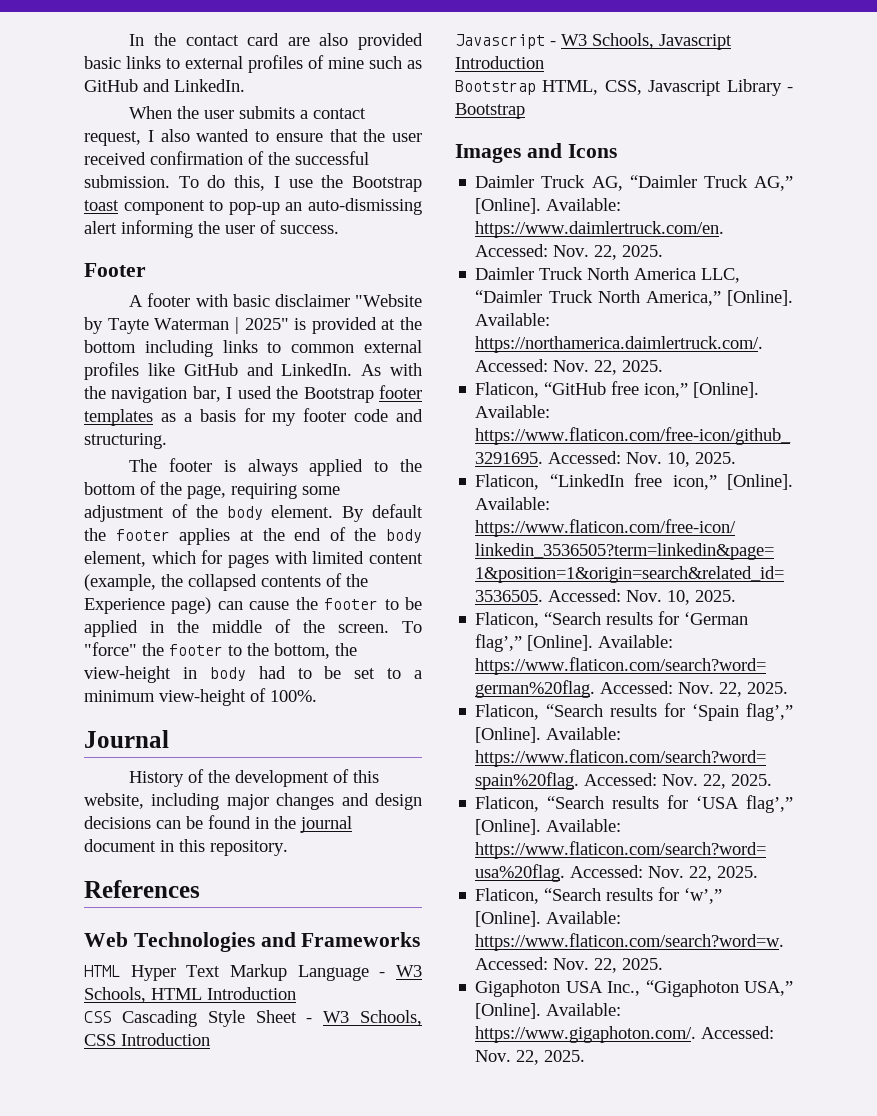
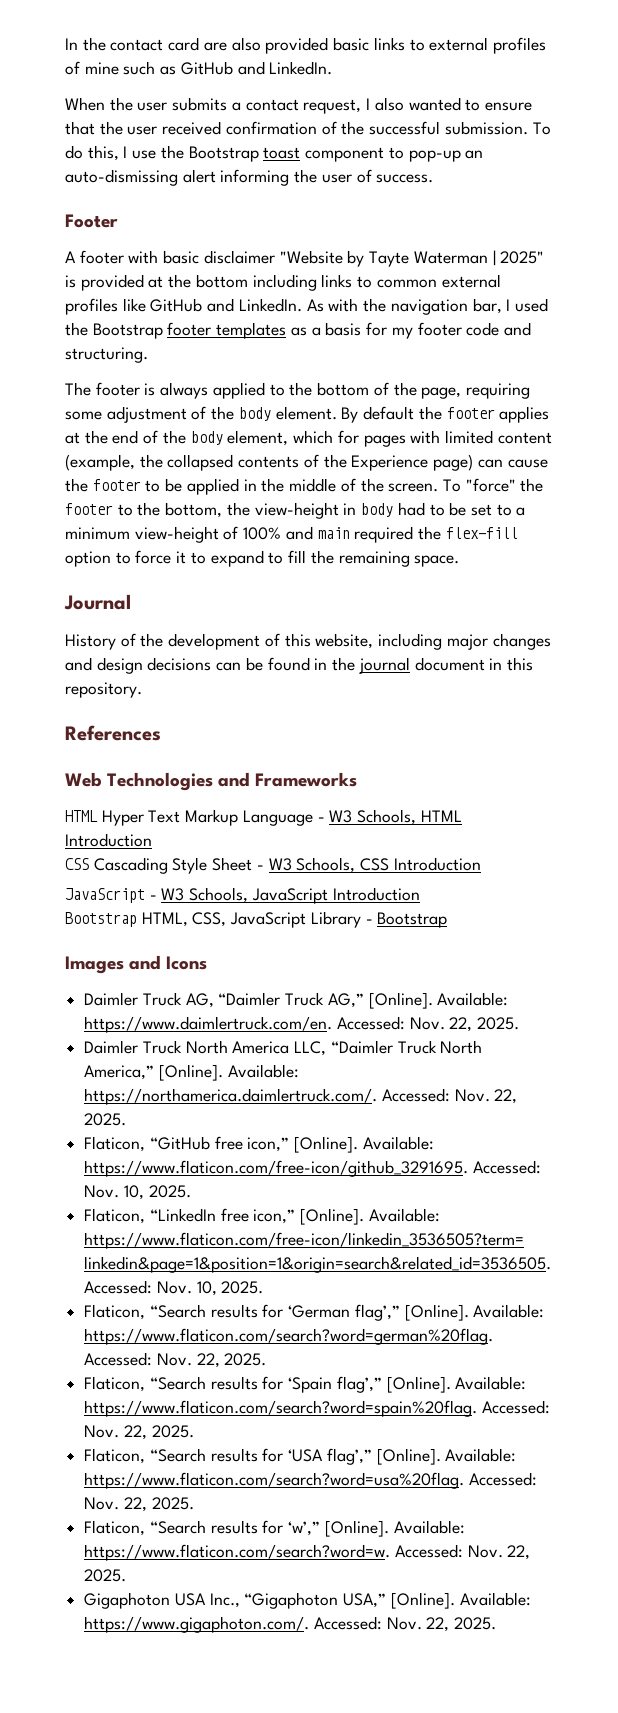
[270,690,317,702] 100%. -> [243,526,518,543] [65,550,460,567] 100% and main required the flex-fill option to force it to expand to fill the remaining space.
[455,33,732,50] Javascript - W3 Schools, Javascript -> [65,887,328,904] JavaScript - W3 Schools, JavaScript
[648,80,722,96] Javascript -> [230,912,307,928] JavaScript

